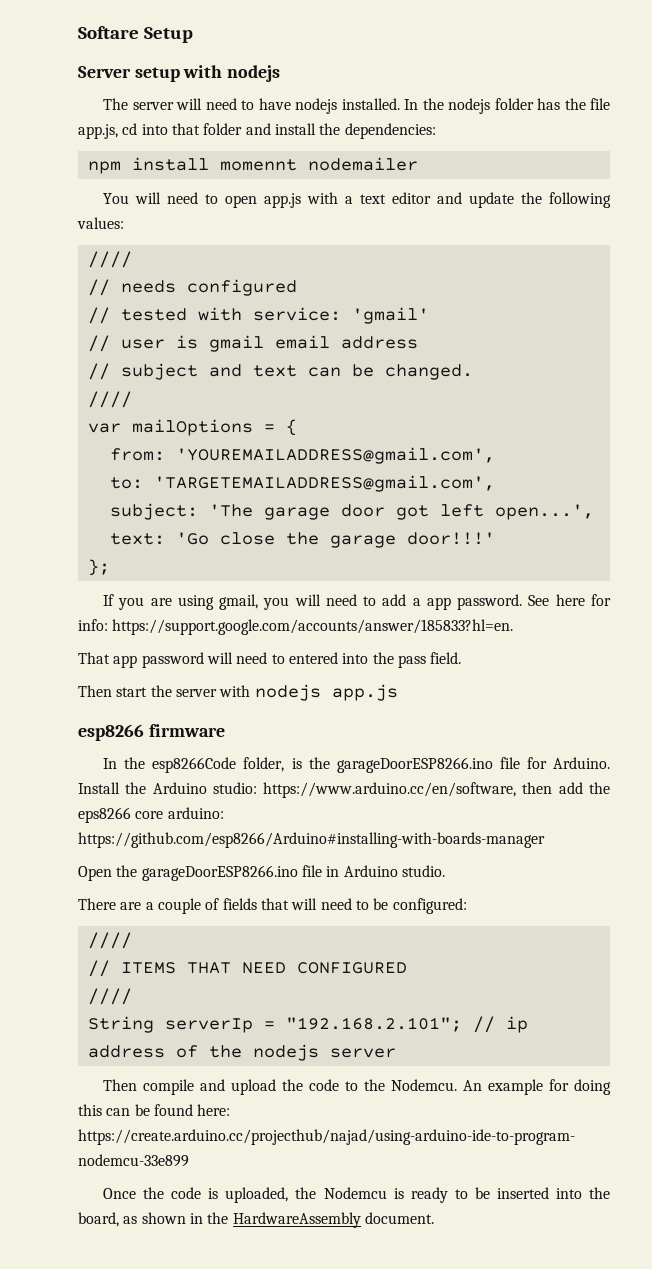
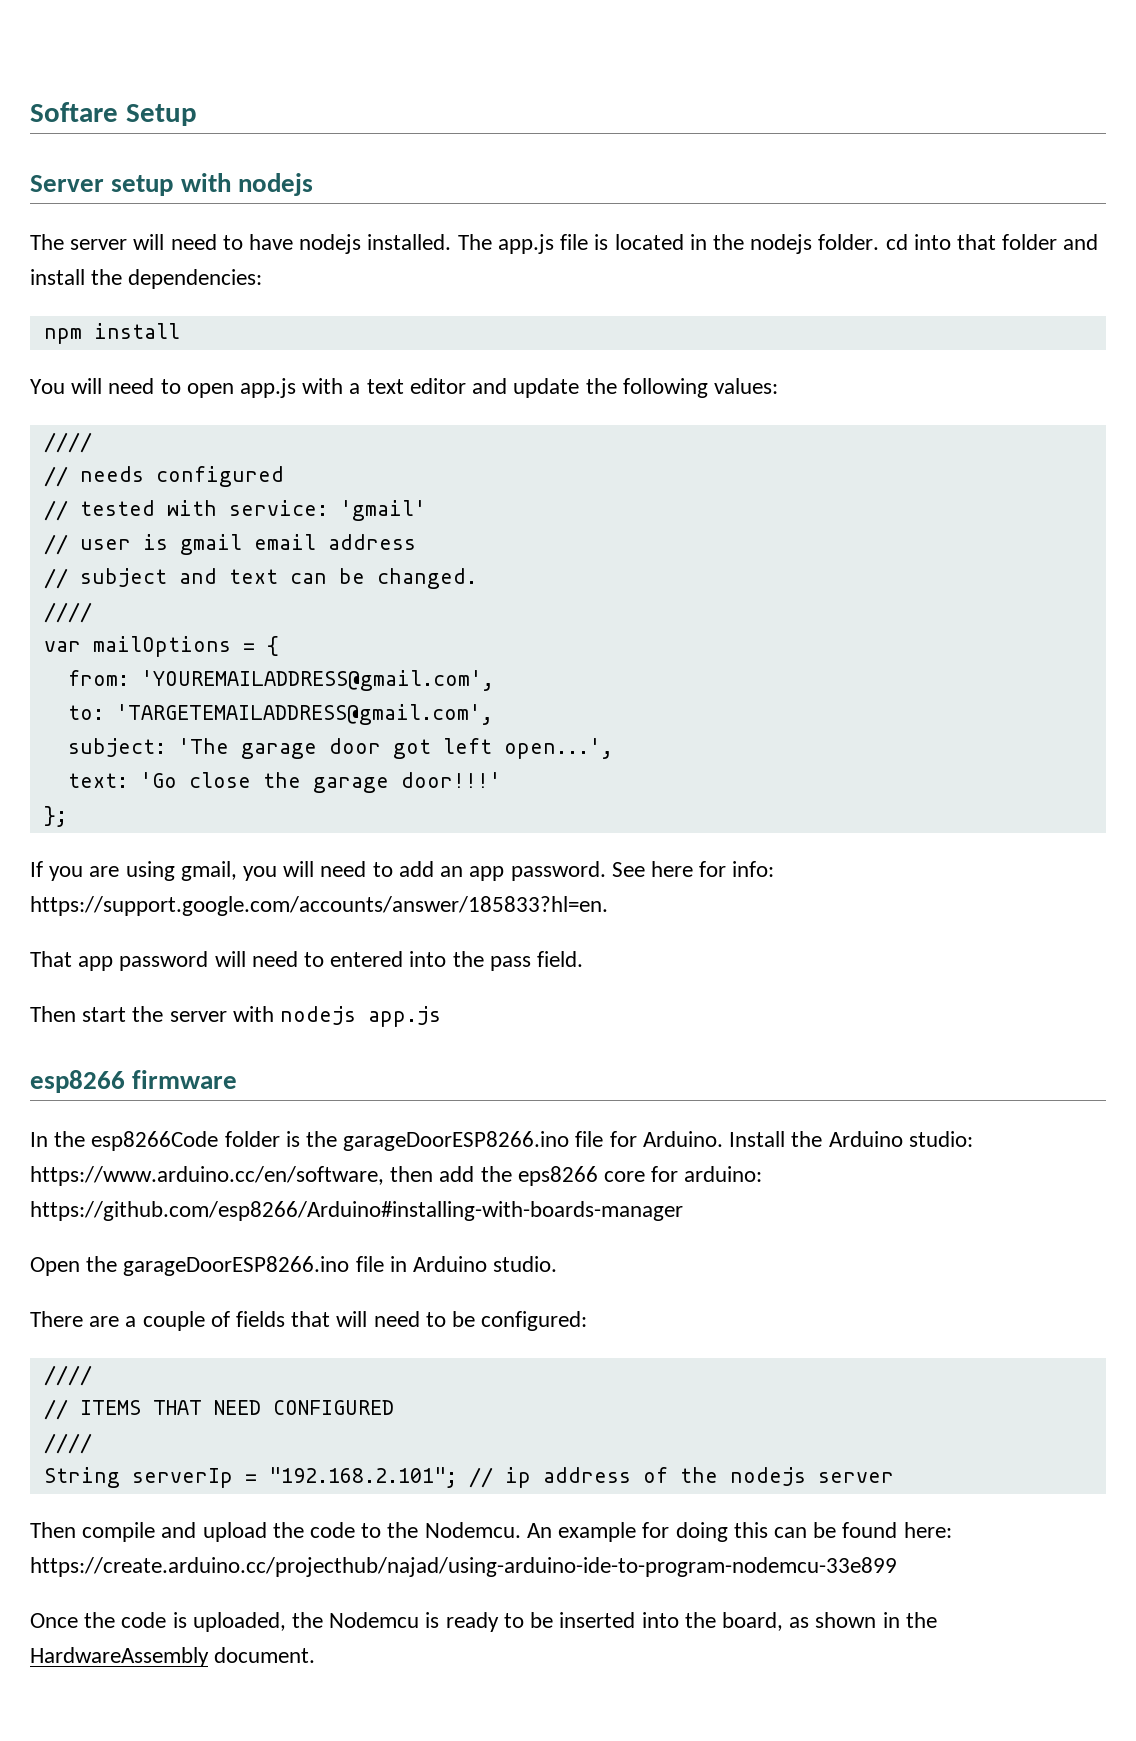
[404,98,610,114] [78,124,118,139] In the nodejs folder has the file app.js, -> [457,234,880,254] The app.js file is located in the nodejs folder.
[219,157,418,171] momennt nodemailer -> (180, 331) none
[412,598,421,606] a -> [440,866,464,877] an
[243,757,285,772] folder, -> [224,1131,280,1147] folder
(164, 815) none -> [651,1166,679,1182] for

